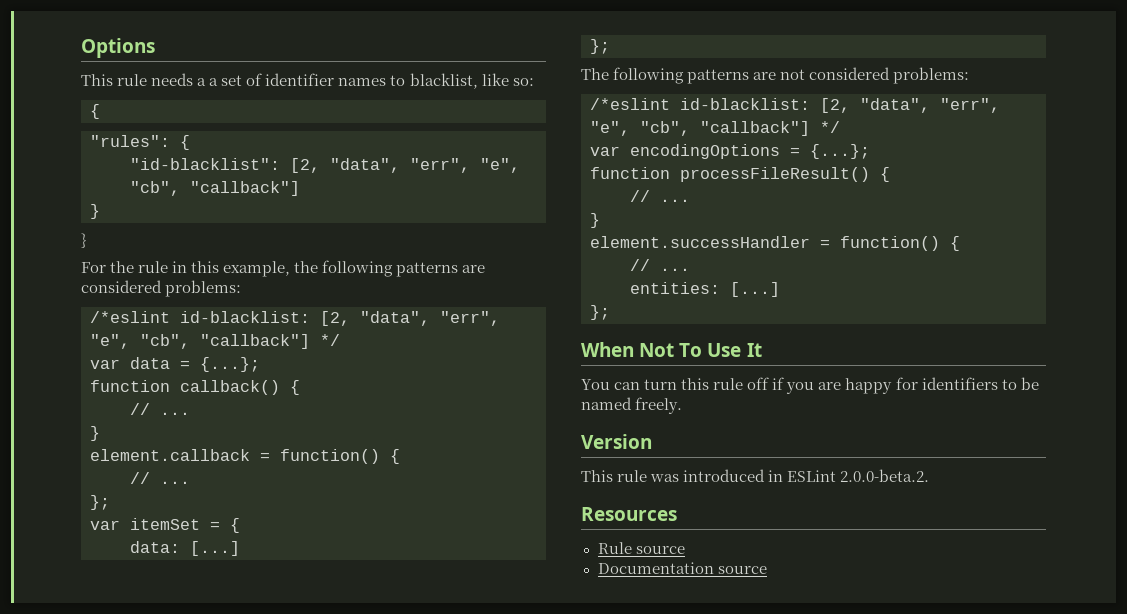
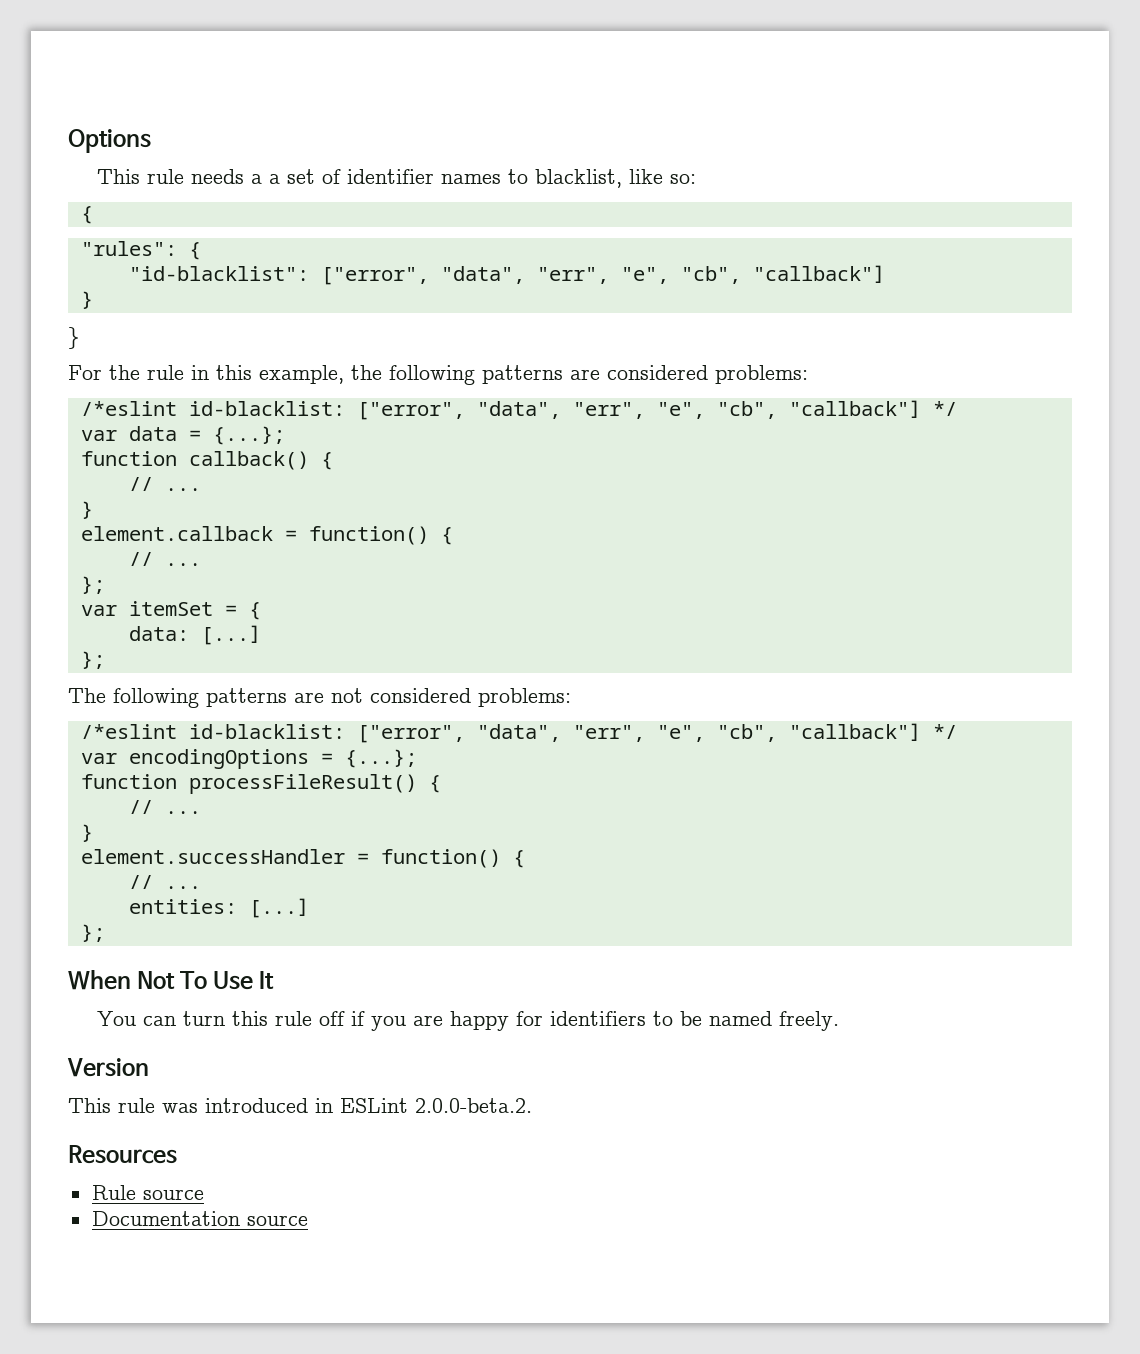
[290,158,320,173] [2, -> [320,267,429,285] ["error",
[320,311,350,326] [2, -> [356,402,465,420] ["error",
[820,98,850,113] [2, -> [356,725,465,743] ["error",

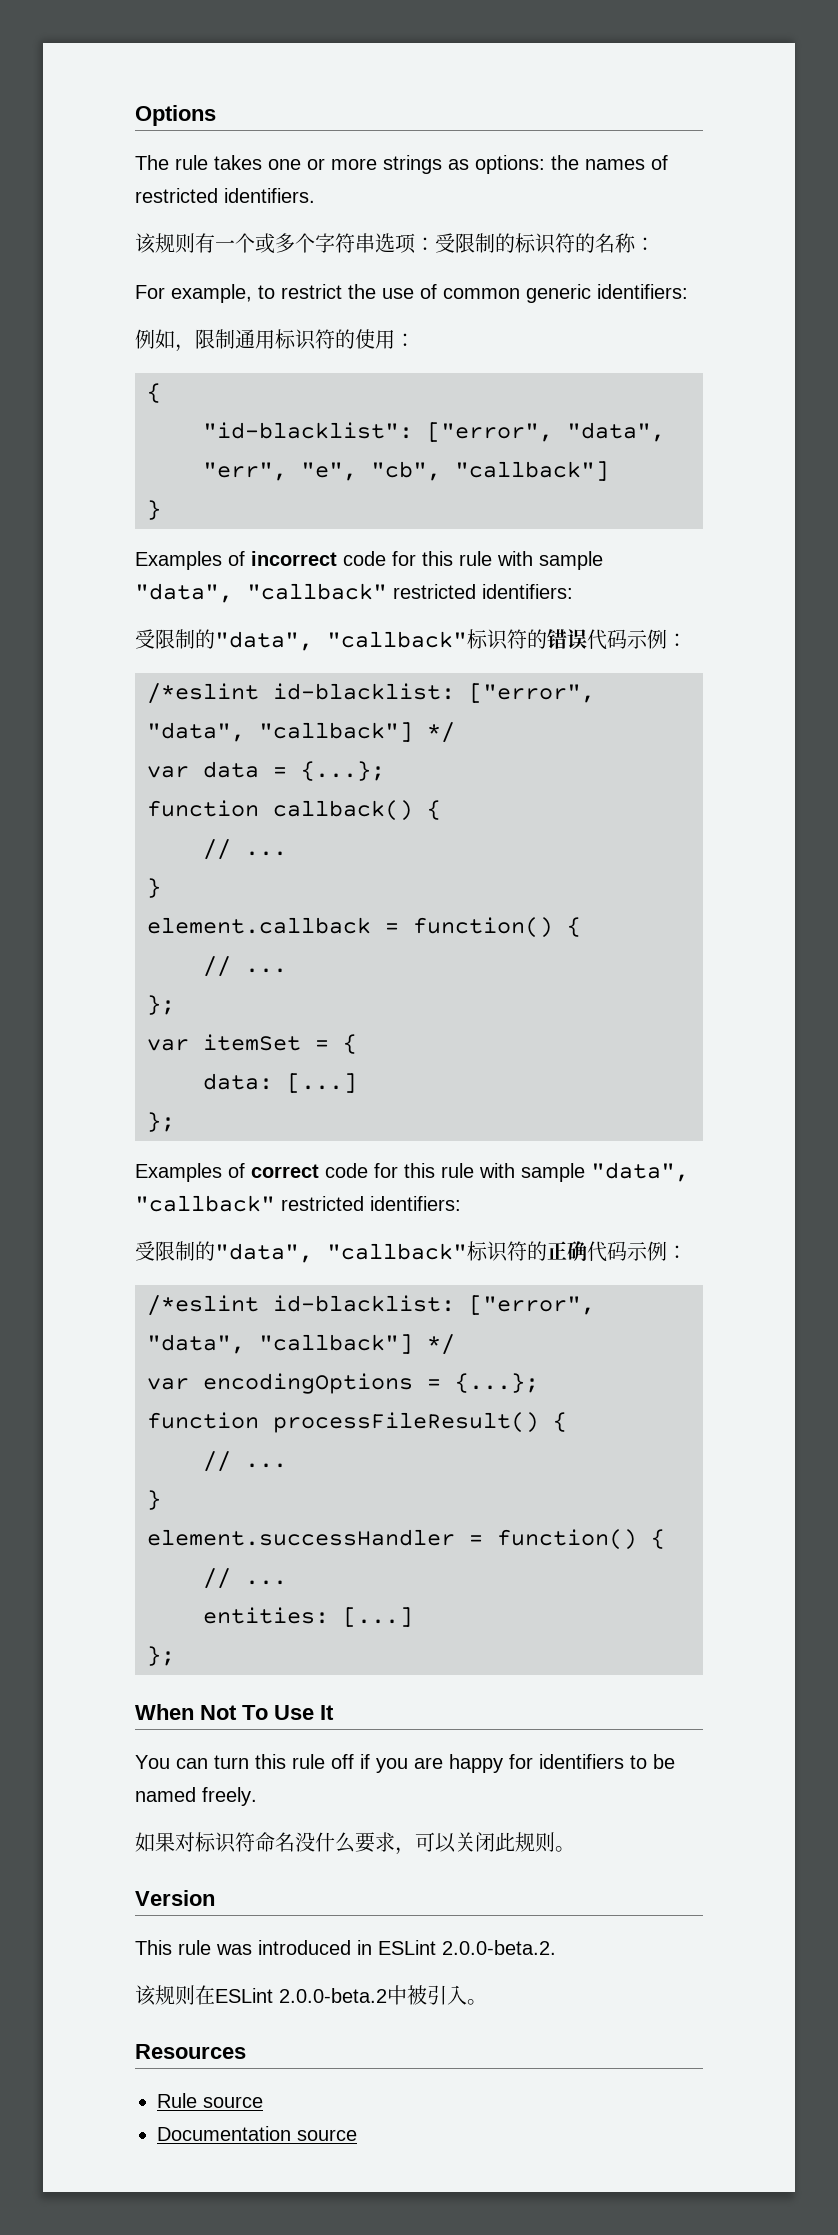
[96,169,696,188] [80,206,93,224] [80,241,177,256] This rule needs a a set of identifier names to blacklist, like so: // { // "rules": -> [135,155,668,174] [135,188,315,203] [135,233,655,254] [135,284,688,303] [135,329,415,352] The rule takes one or more strings as options: the names of restricted identifiers. // 该规则有一个或多个字符串选项：受限制的标识符的名称： // For example, to restrict the use of common generic identifiers: // 例如，限制通用标识符的使用： //
[68,327,79,349] [68,365,808,385] [80,401,777,420] } // For the rule in this example, the following patterns are considered problems: // /*eslint id-blacklist: ["error", "data", "err", "e", "cb", -> [135,551,603,570] [135,583,573,603] [135,629,687,651] [147,683,595,704] [147,722,245,742] Examples of incorrect code for this rule with sample "data", "callback" restricted identifiers: // 受限制的"data", "callback"标识符的错误代码示例： // /*eslint id-blacklist: ["error", "data",
[68,688,571,708] [80,724,777,743] The following patterns are not considered problems: // /*eslint id-blacklist: ["error", "data", "err", "e", "cb", -> [135,1162,689,1182] [135,1195,461,1212] [135,1241,687,1263] [147,1295,595,1316] [147,1334,245,1354] Examples of correct code for this rule with sample "data", "callback" restricted identifiers: // 受限制的"data", "callback"标识符的正确代码示例： // /*eslint id-blacklist: ["error", "data",
(839, 1021) none -> [135,1832,575,1855] // 如果对标识符命名没什么要求，可以关闭此规则。
(532, 1105) none -> [135,1985,487,2006] // 该规则在ESLint 2.0.0-beta.2中被引入。

